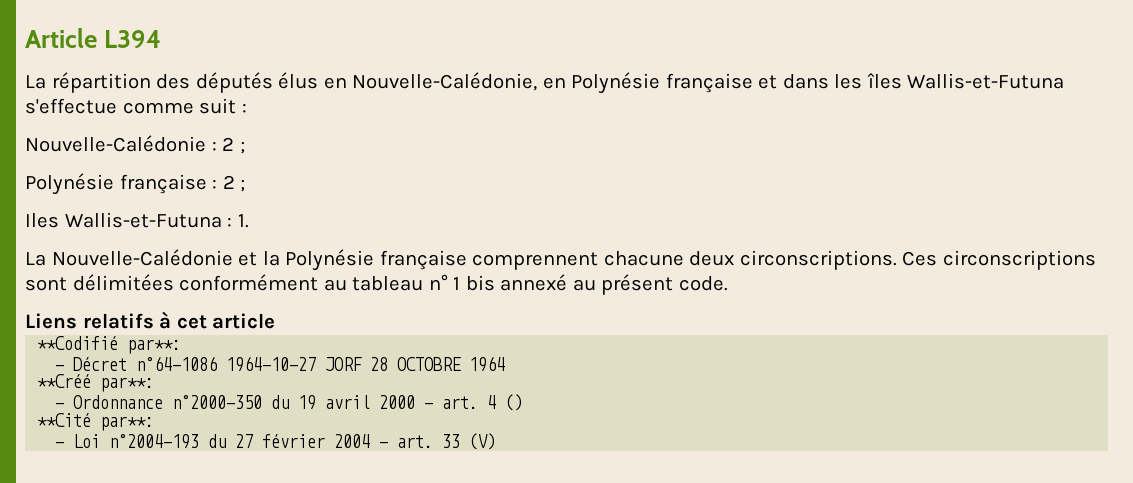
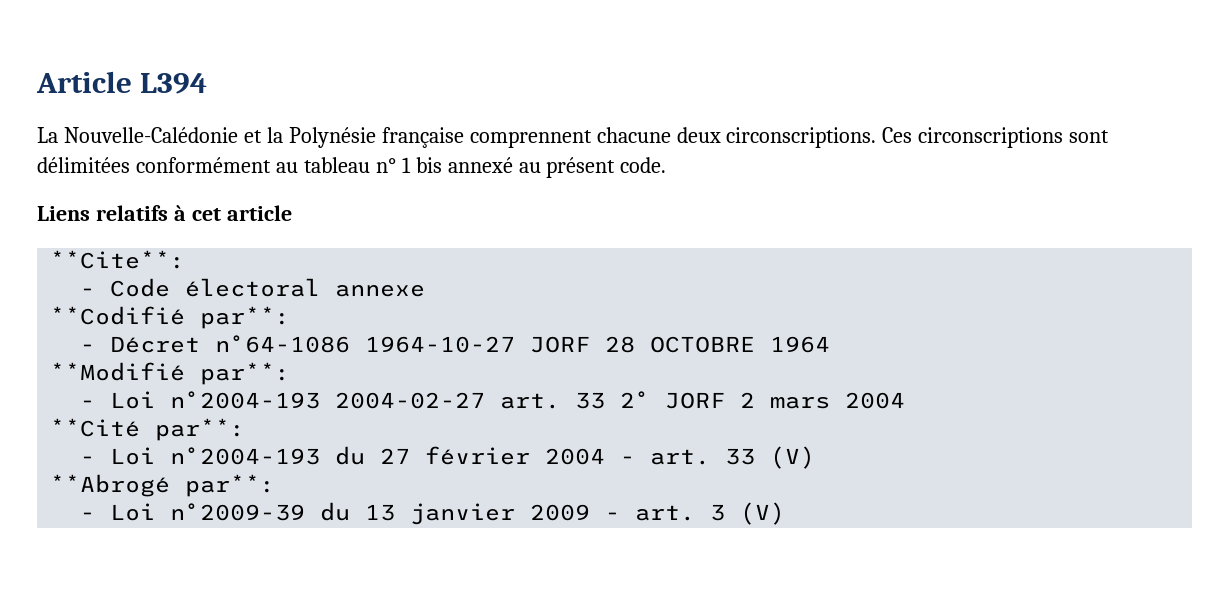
[25,72,1065,94] [25,98,247,114] [25,135,245,154] [25,173,246,195] [25,212,249,228] // La répartition des députés élus en Nouvelle-Calédonie, en Polynésie française et dans les îles Wallis-et-Futuna s'effectue comme suit : // Nouvelle-Calédonie : 2 ; // Polynésie française : 2 ; // Iles Wallis-et-Futuna : 1. -> (208, 83) none
(276, 321) none -> [50,250,186,269] [80,278,426,297] // **Cite**: // - Code électoral annexe
[37,374,155,392] [55,394,524,411] **Créé par**: // - Ordonnance n°2000-350 du 19 avril 2000 - art. 4 () -> [50,362,291,385] [80,391,906,409] **Modifié par**: // - Loi n°2004-193 2004-02-27 art. 33 2° JORF 2 mars 2004
(497, 441) none -> [50,474,276,497] [80,502,786,525] // **Abrogé par**: // - Loi n°2009-39 du 13 janvier 2009 - art. 3 (V)

